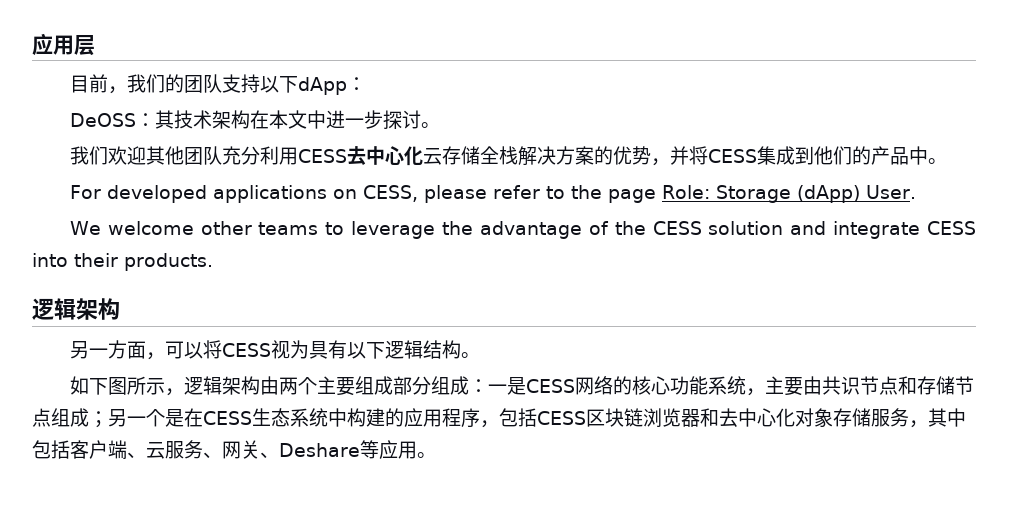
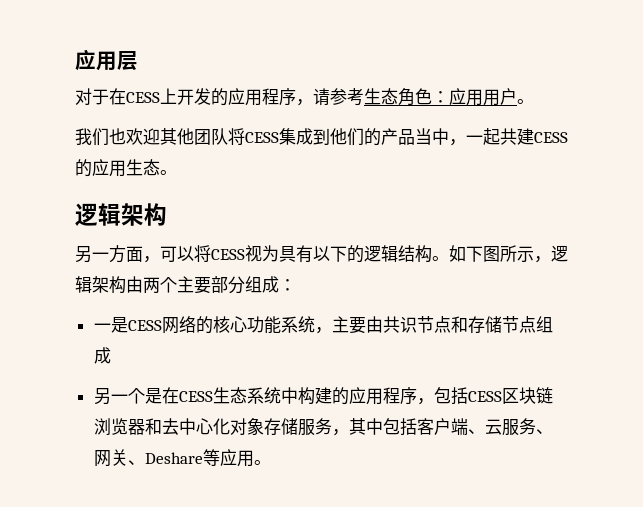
[69,74,366,95] [69,110,421,130] 目前，我们的团队支持以下dApp： // DeOSS：其技术架构在本文中进一步探讨 -> [75,88,517,106] 对于在CESS上开发的应用程序，请参考生态角色：应用用户
(108, 155) none -> [109,128,126,145] 也
[221,146,689,166] 充分利用CESS去中心化云存储全栈解决方案的优势，并 -> (228, 136) none
[908,146,947,165] [69,185,916,203] [69,221,977,239] [32,253,213,271] 中。 // For developed applications on CESS, please refer to the page Role: Storage (dApp) User. // We welcome other teams to leverage the advantage of the CESS solution and integrate CESS into their products. -> [415,128,568,146] [75,159,177,177] 当中，一起共建CESS的应用生态。
(385, 350) none -> [347,245,364,263] 的
(480, 355) // -> (449, 258) none
[354,376,393,395] 组成 -> (211, 285) none
(488, 386) none -> (296, 285) //
[89,411,108,428] ； -> (111, 355) //

